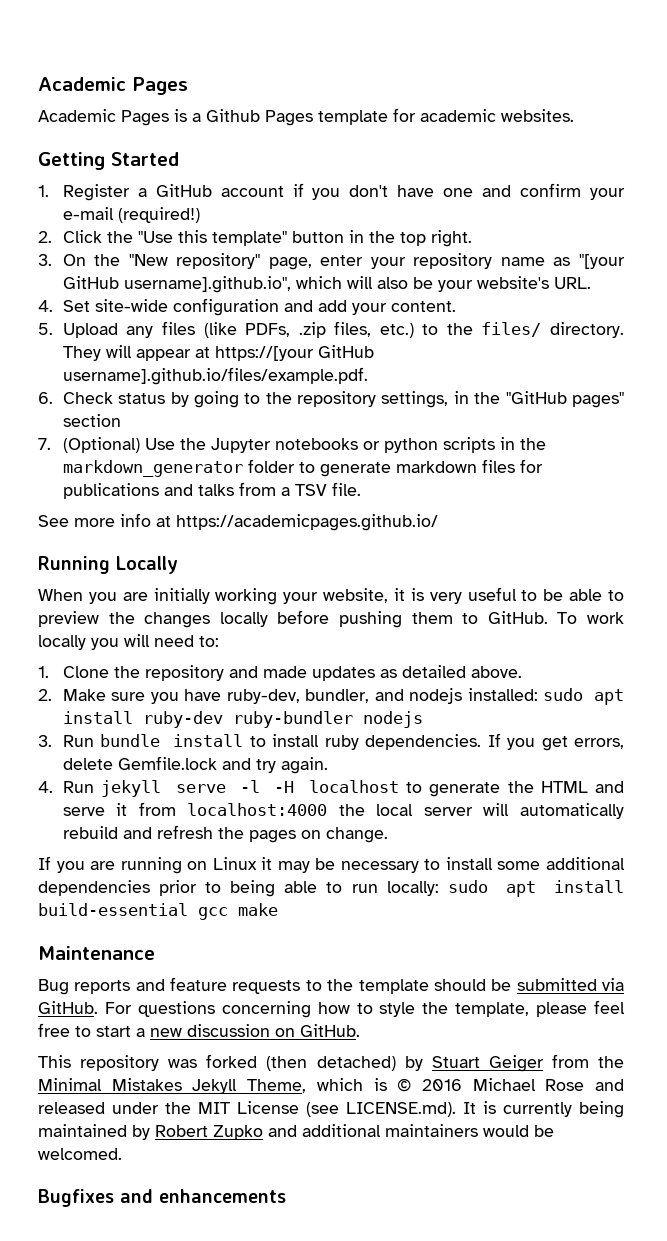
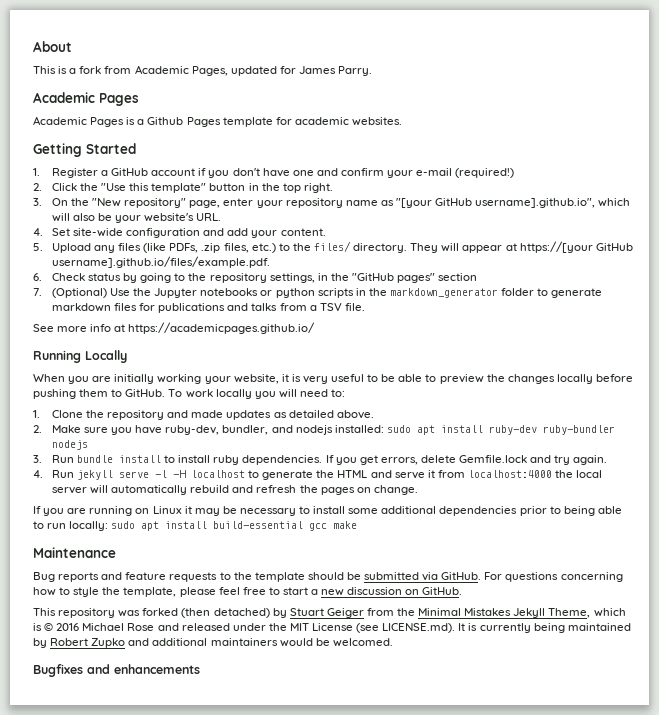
(38, 84) none -> [33,41,72,52] [33,65,373,76] About // This is a fork from Academic Pages, updated for James Parry. //

